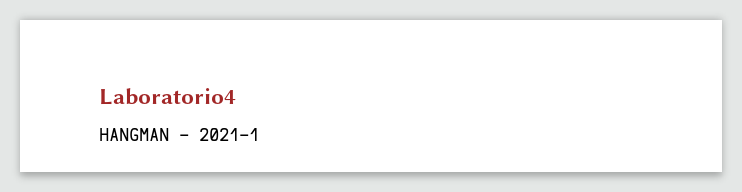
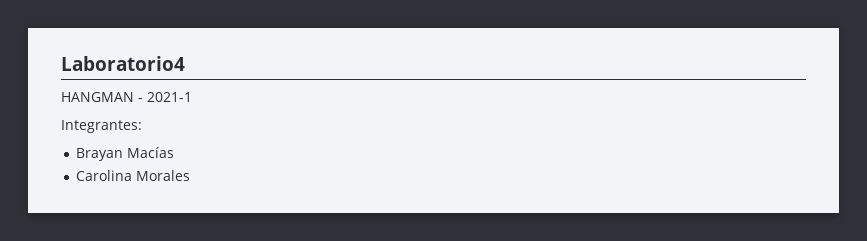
(259, 134) none -> [61,120,142,133] [75,147,174,161] [75,170,190,181] // Integrantes: // Brayan Macías // Carolina Morales

